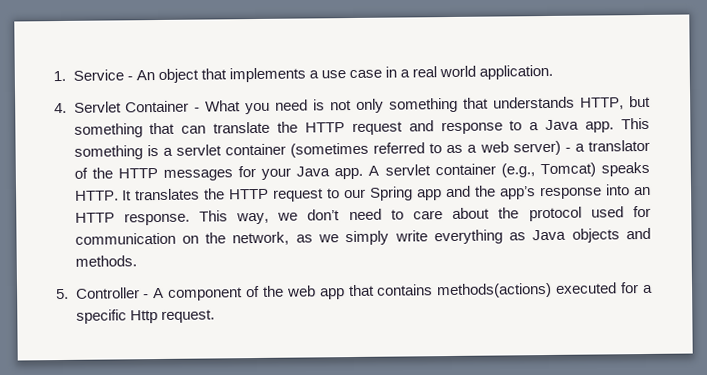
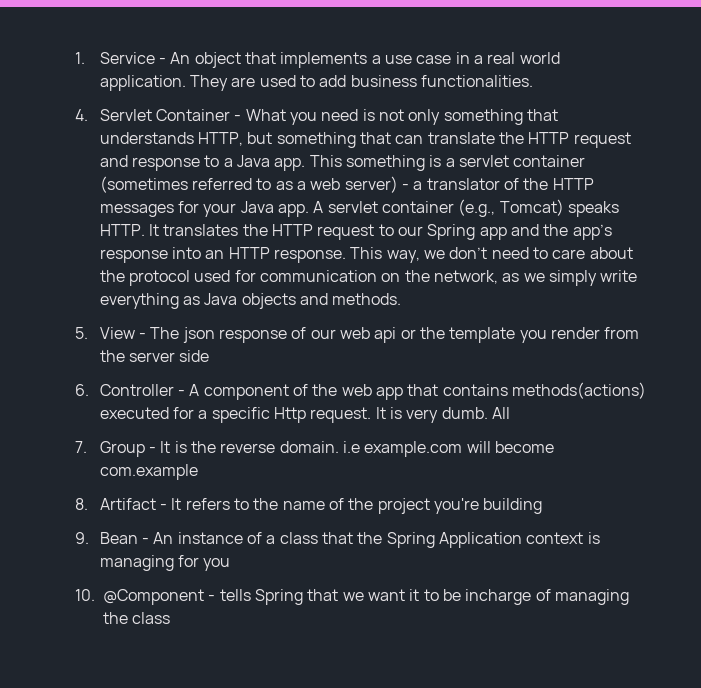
(554, 72) none -> [189,75,533,91] They are used to add business functionalities.
(69, 294) none -> [99,327,640,343] [99,350,210,362] [75,384,89,396] View - The json response of our web api or the template you render from the server side // 6.
(215, 316) none -> [375,407,510,423] [75,441,554,457] [99,464,198,480] [75,498,543,514] [75,532,600,548] [99,555,231,571] [75,589,629,605] [103,612,171,624] It is very dumb. All // 7. Group - It is the reverse domain. i.e example.com will become com.example // 8. Artifact - It refers to the name of the project you're building // 9. Bean - An instance of a class that the Spring Application context is managing for you // 10. @Component - tells Spring that we want it to be incharge of managing the class

